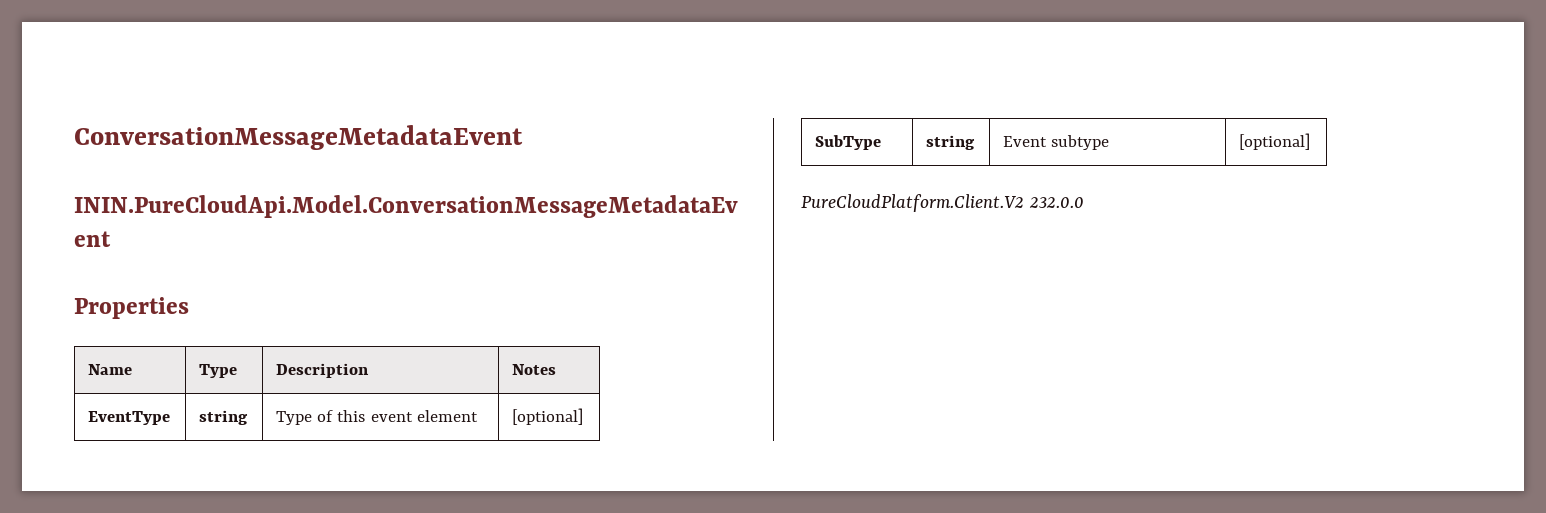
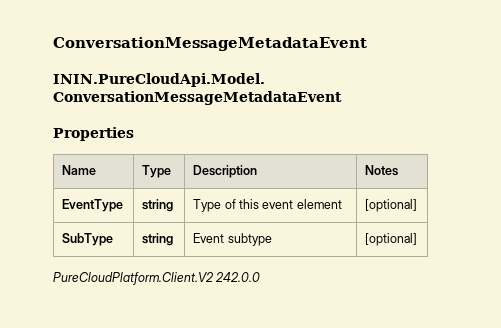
[1028,197,1084,208] 232.0.0 -> [215,272,261,282] 242.0.0

